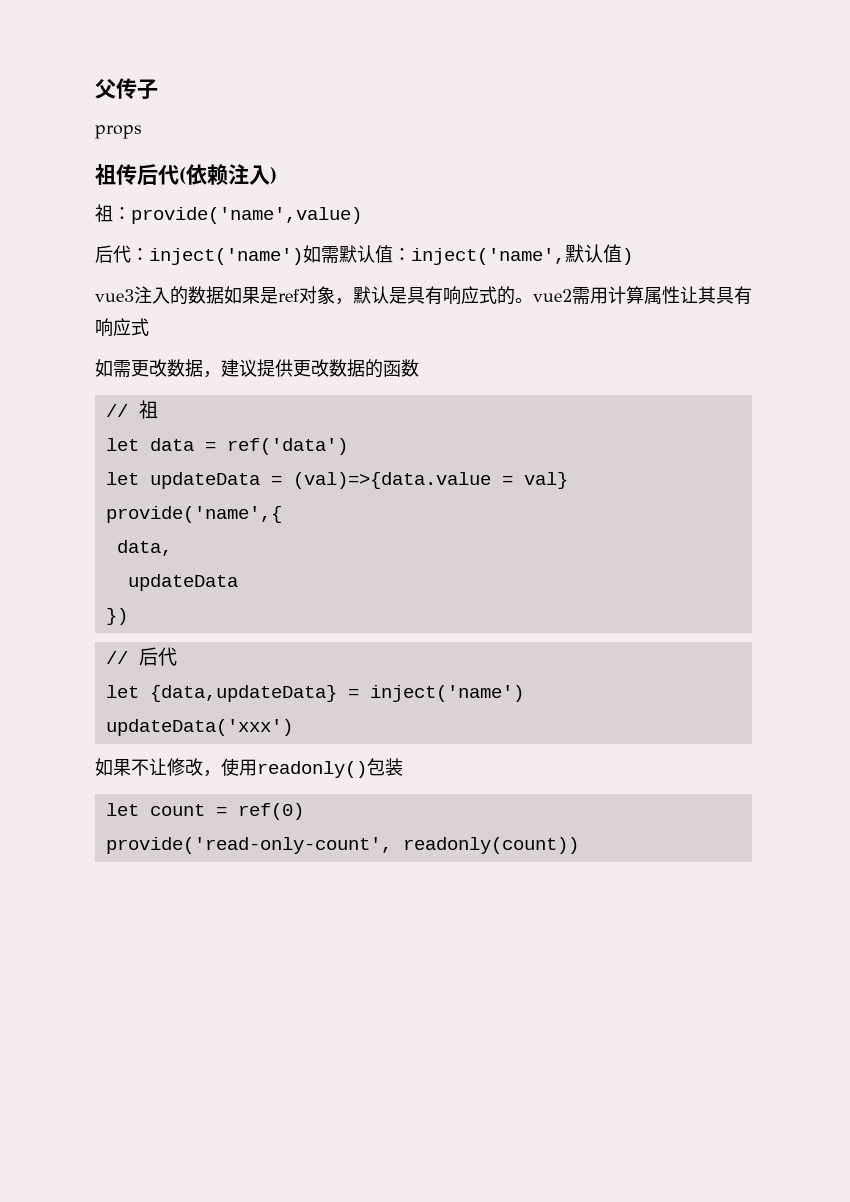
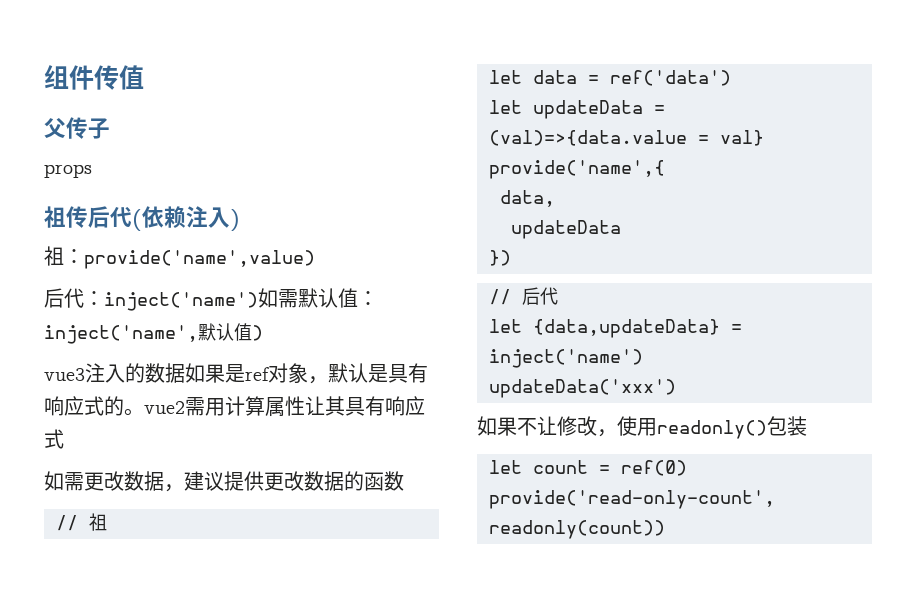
(95, 89) none -> [44,65,144,90] 组件传值 //

